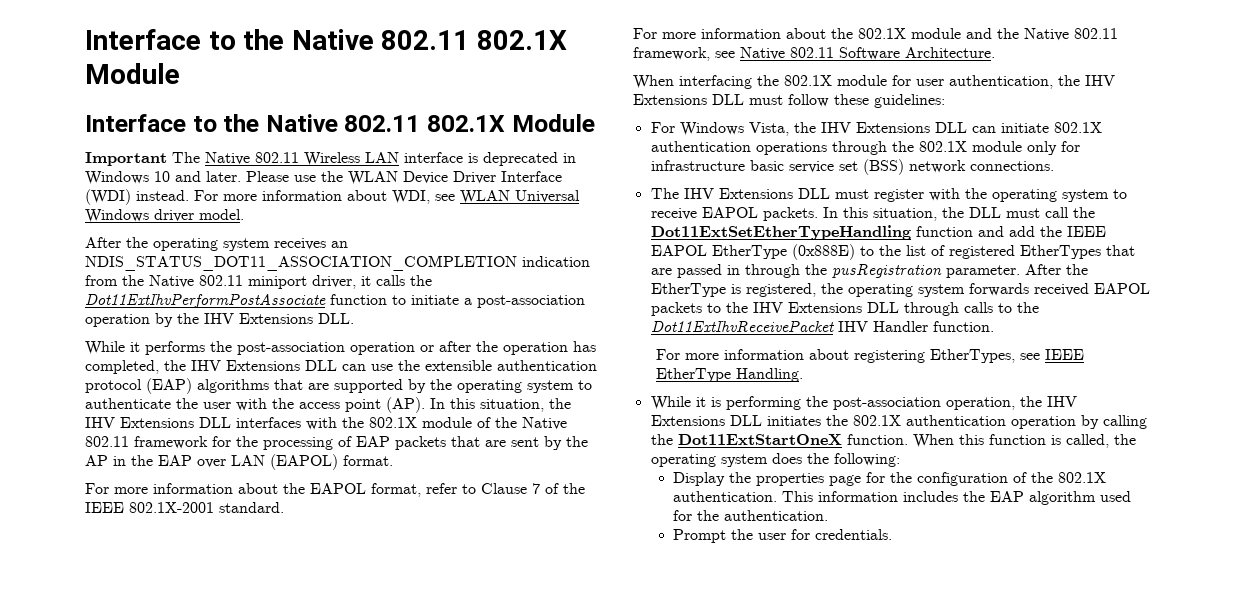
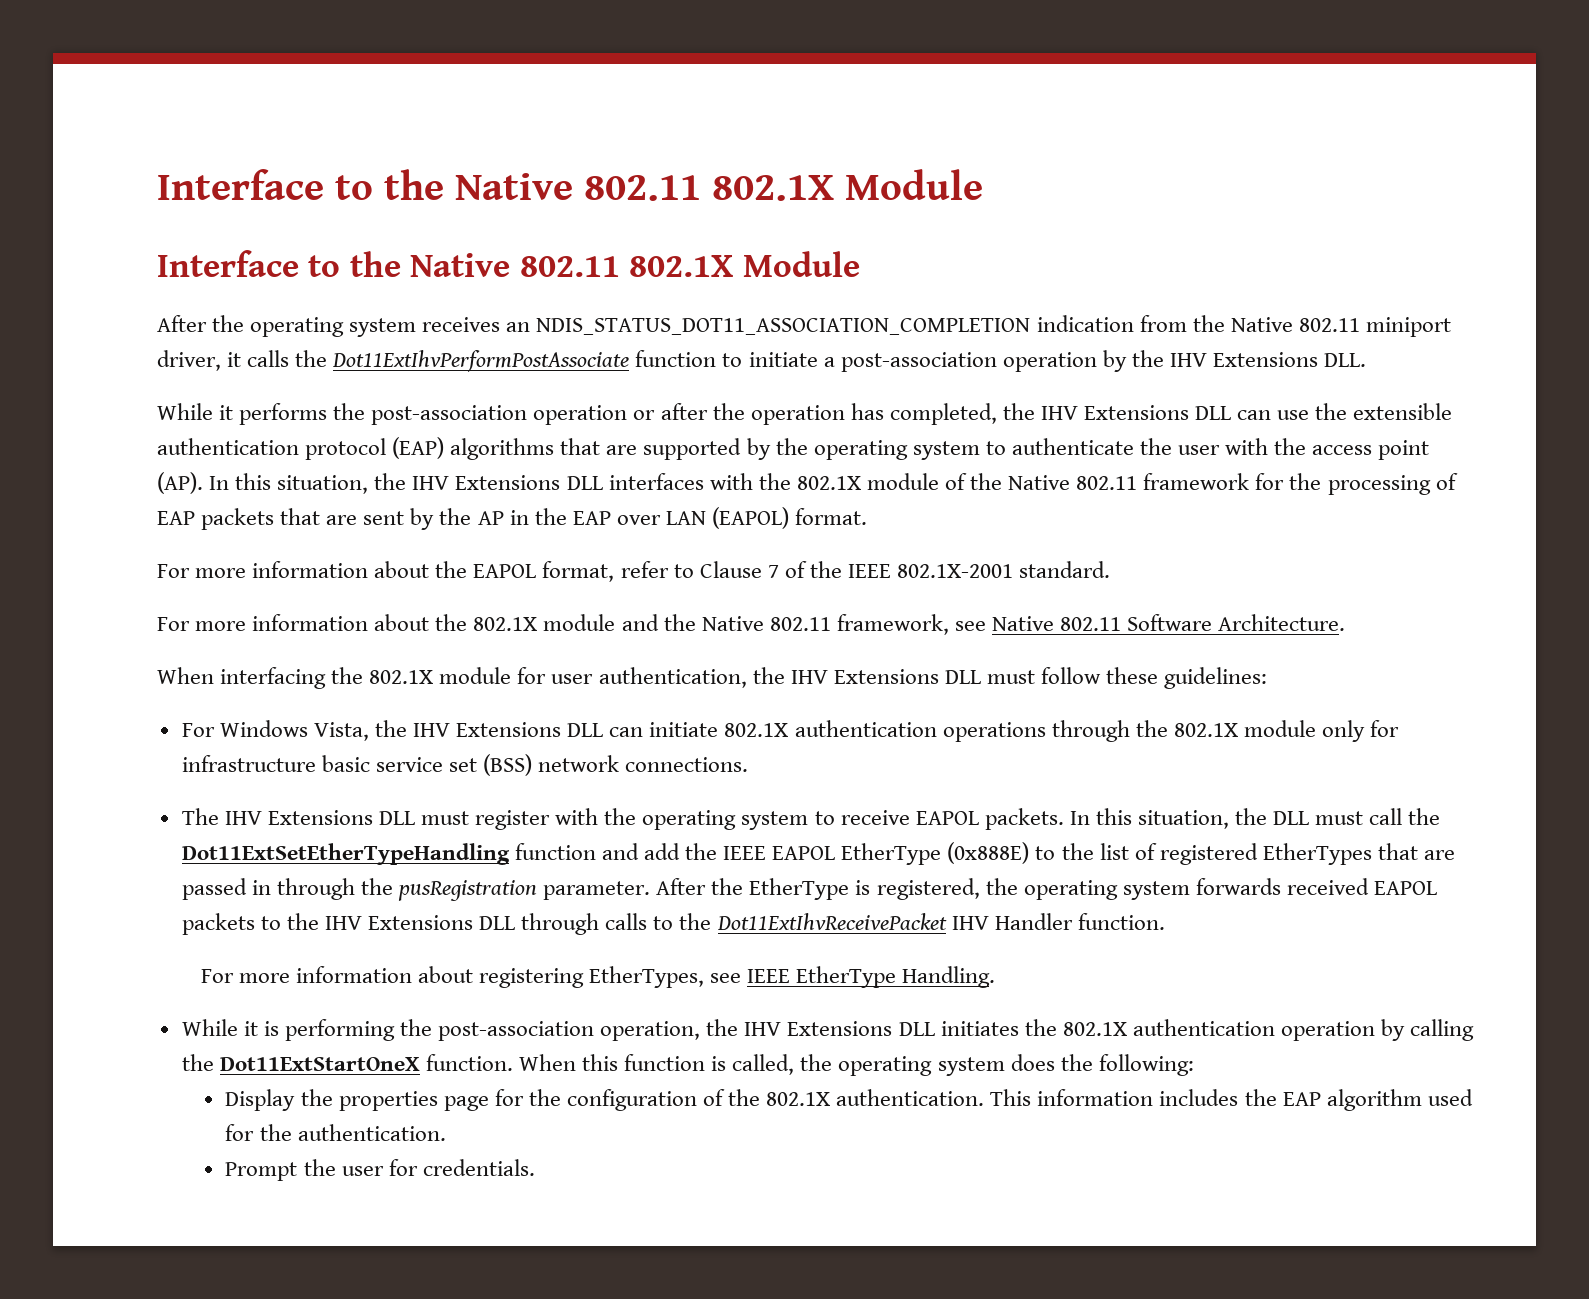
[85,152,576,166] [85,171,562,185] [85,189,580,205] [85,209,244,223] // Important The Native 802.11 Wireless LAN interface is deprecated in Windows 10 and later. Please use the WLAN Device Driver Interface (WDI) instead. For more information about WDI, see WLAN Universal Windows driver model. -> (860, 264) none

